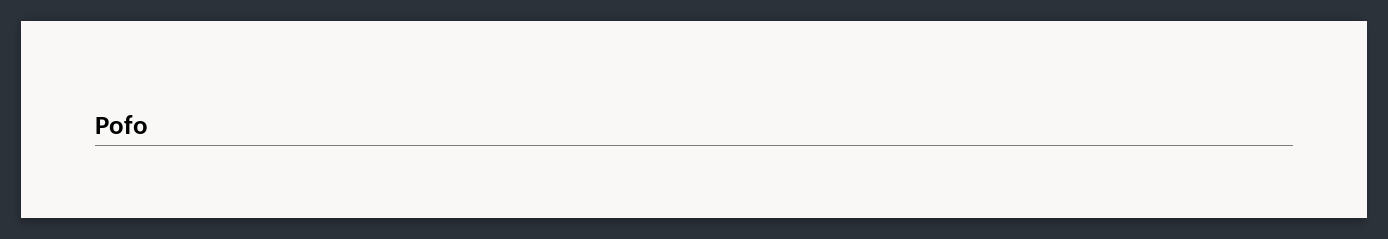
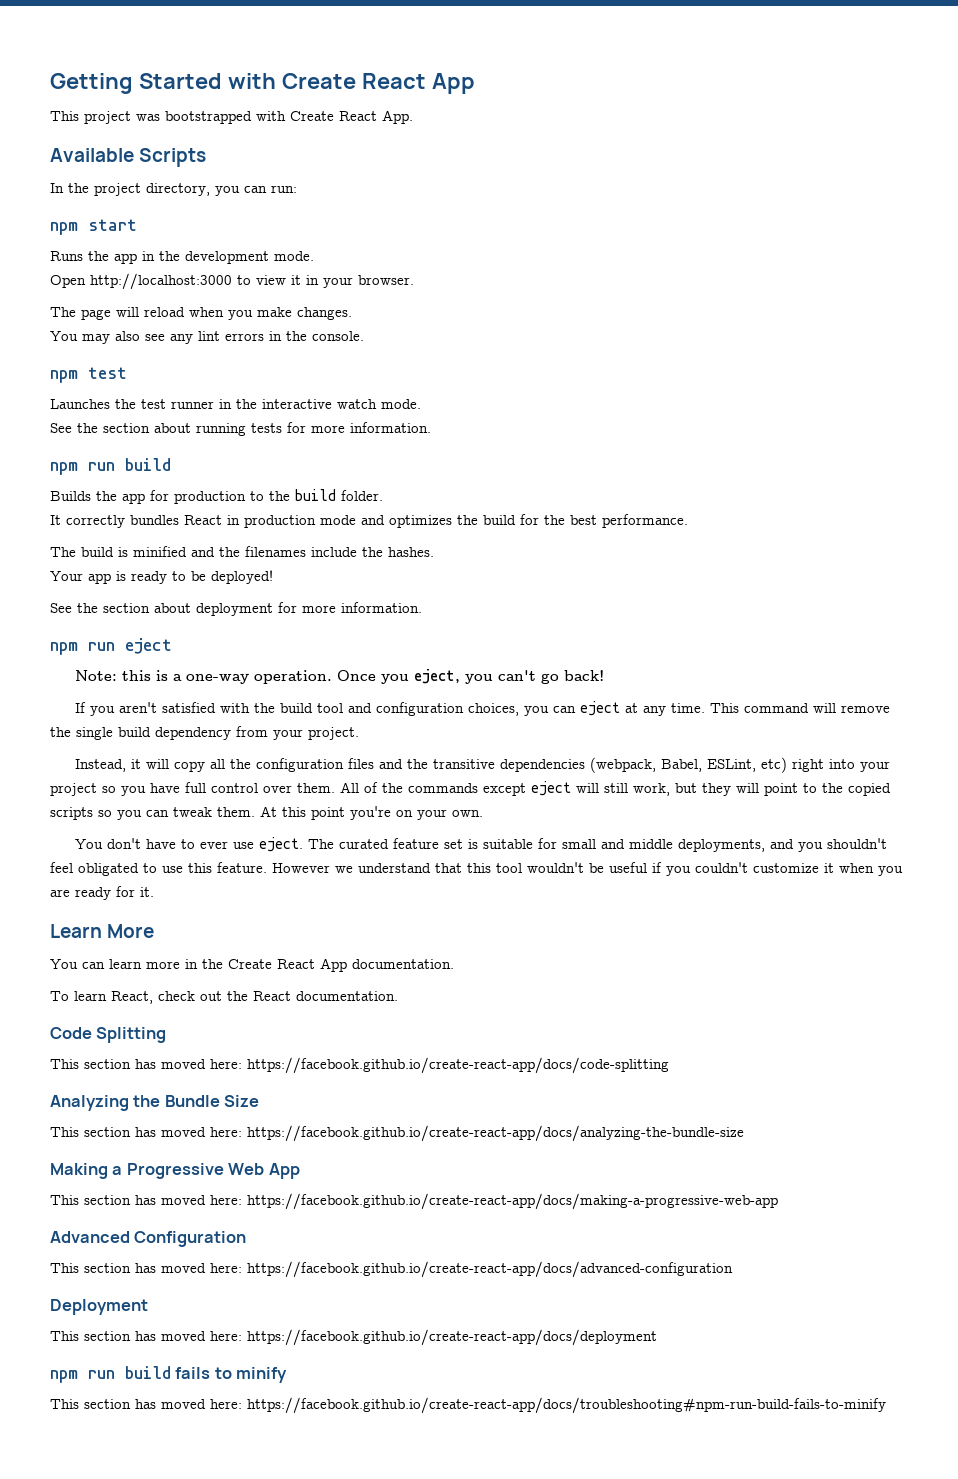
[95,115,148,134] Pofo -> [50,73,475,94] [50,110,413,124] [50,148,207,167] [50,183,297,196] [50,219,137,235] [50,251,314,264] [50,273,414,290] [50,307,352,320] [50,331,364,344] [50,367,127,383] [50,399,421,409] [50,422,431,436] [50,458,171,475] [50,489,383,504] [50,514,688,528] [50,546,434,557] [50,570,273,584] [50,602,422,616] [50,638,172,655] [75,669,605,684] [75,701,891,716] [50,726,359,740] [75,757,891,773] [50,781,891,796] [50,806,483,820] [75,837,888,852] [50,862,903,876] [50,886,154,900] [50,924,155,938] [50,958,454,972] [50,991,398,1004] [50,1027,167,1043] [50,1057,669,1074] [50,1095,260,1111] [50,1125,744,1142] [50,1163,300,1179] [50,1193,778,1210] [50,1231,247,1247] [50,1261,733,1278] [50,1299,148,1315] [50,1329,657,1346] [50,1366,288,1383] [50,1397,886,1414] Getting Started with Create React App // This project was bootstrapped with Create React App. // Available Scripts // In the project directory, you can run: // npm start // Runs the app in the development mode. // Open http://localhost:3000 to view it in your browser. // The page will reload when you make changes. // You may also see any lint errors in the console. // npm test // Launches the test runner in the interactive watch mode. // See the section about running tests for more information. // npm run build // Builds the app for production to the build folder. // It correctly bundles React in production mode and optimizes the build for the best performance. // The build is minified and the filenames include the hashes. // Your app is ready to be deployed! // See the section about deployment for more information. // npm run eject // Note: this is a one-way operation. Once you eject, you can't go back! // If you aren't satisfied with the build tool and configuration choices, you can eject at any time. This command will remove the single build dependency from your project. // Instead, it will copy all the configuration files and the transitive dependencies (webpack, Babel, ESLint, etc) right into your project so you have full control over them. All of the commands except eject will still work, but they will point to the copied scripts so you can tweak them. At this point you're on your own. // You don't have to ever use eject. The curated feature set is suitable for small and middle deployments, and you shouldn't feel obligated to use this feature. However we understand that this tool wouldn't be useful if you couldn't customize it when you are ready for it. // Learn More // You can learn more in the Create React App documentation. // To learn React, check out the React documentation. // Code Splitting // This section has moved here: https://facebook.github.io/create-react-app/docs/code-splitting // Analyzing the Bundle Size // This section has moved here: https://facebook.github.io/create-react-app/docs/analyzing-the-bundle-size // Making a Progressive Web App // This section has moved here: https://facebook.github.io/create-react-app/docs/making-a-progressive-web-app // Advanced Configuration // This section has moved here: https://facebook.github.io/create-react-app/docs/advanced-configuration // Deployment // This section has moved here: https://facebook.github.io/create-react-app/docs/deployment // npm run build fails to minify // This section has moved here: https://facebook.github.io/create-react-app/docs/troubleshooting#npm-run-build-fails-to-minify

